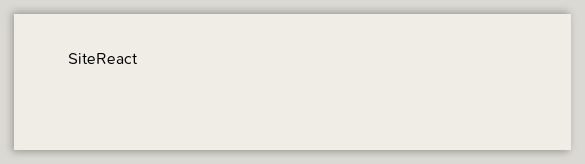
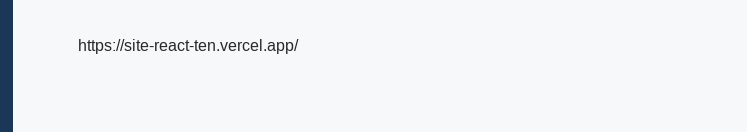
[68,53,138,64] SiteReact -> [78,39,299,54] https://site-react-ten.vercel.app/

